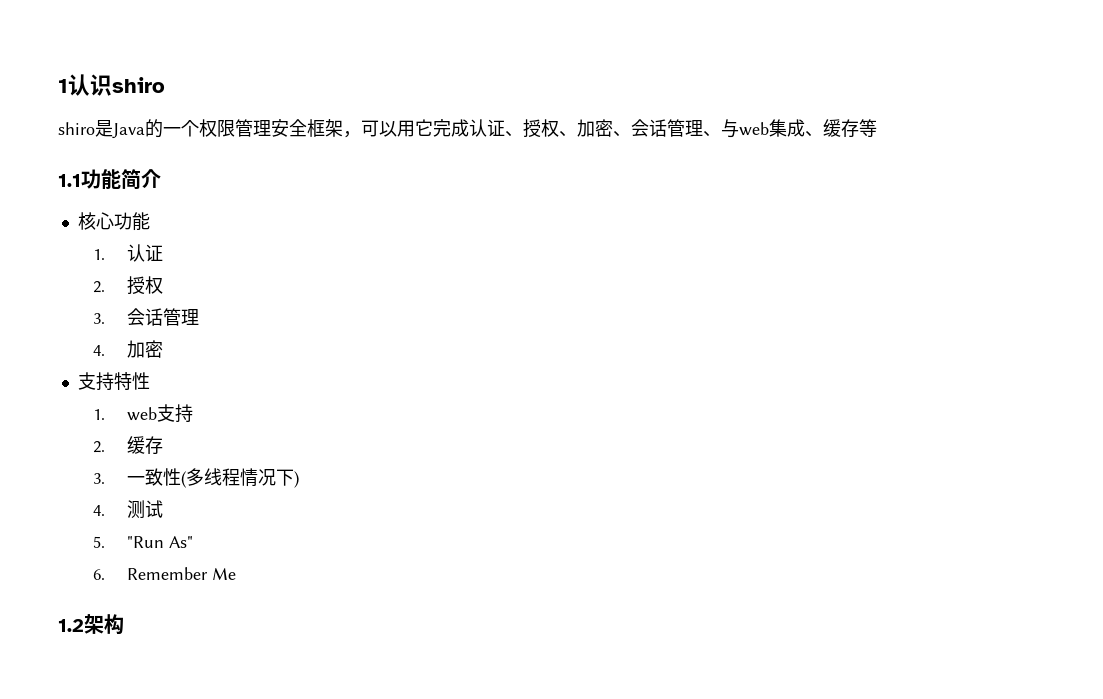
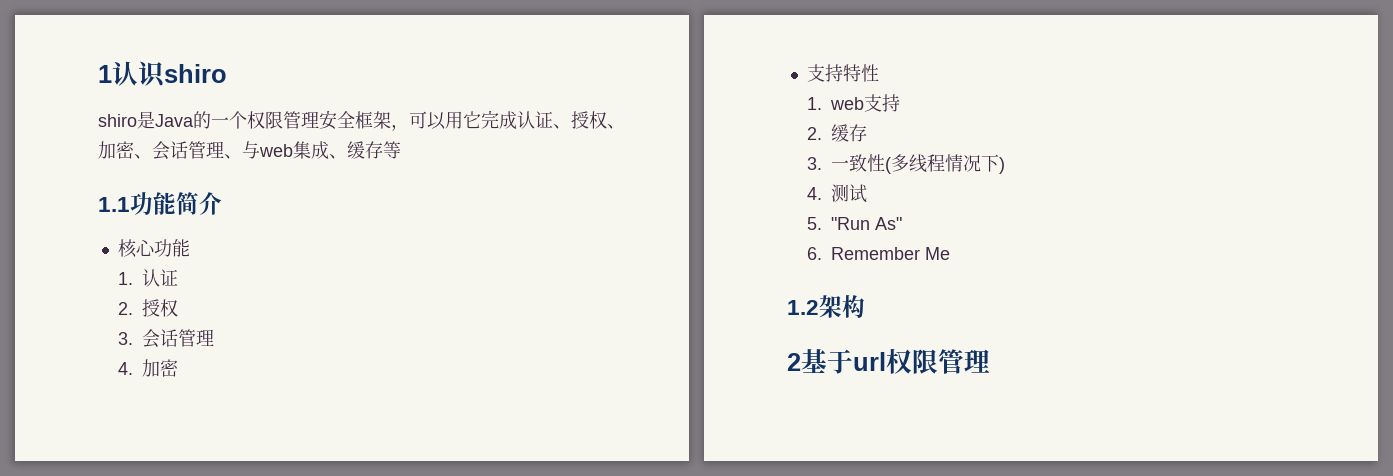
(124, 624) none -> [787,348,990,374] // 2基于url权限管理

